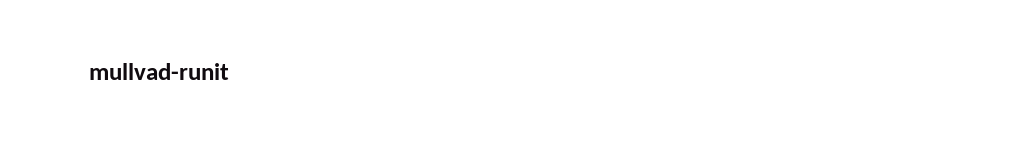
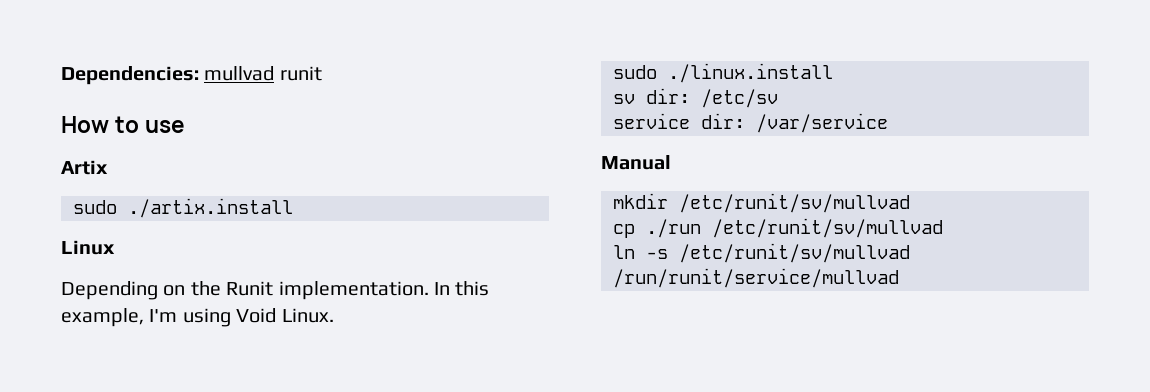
[89,63,229,80] mullvad-runit -> [61,66,322,85] [61,116,186,133] [61,160,108,175] [73,198,293,218] [61,240,115,255] [61,281,490,300] [61,308,334,327] [613,63,833,83] [613,88,778,108] [613,113,888,133] [601,155,671,170] [613,193,910,213] [613,218,943,238] [613,243,910,263] [613,268,899,288] Dependencies: mullvad runit // How to use // Artix // sudo ./artix.install // Linux // Depending on the Runit implementation. In this example, I'm using Void Linux. // sudo ./linux.install // sv dir: /etc/sv // service dir: /var/service // Manual // mkdir /etc/runit/sv/mullvad // cp ./run /etc/runit/sv/mullvad // ln -s /etc/runit/sv/mullvad /run/runit/service/mullvad

